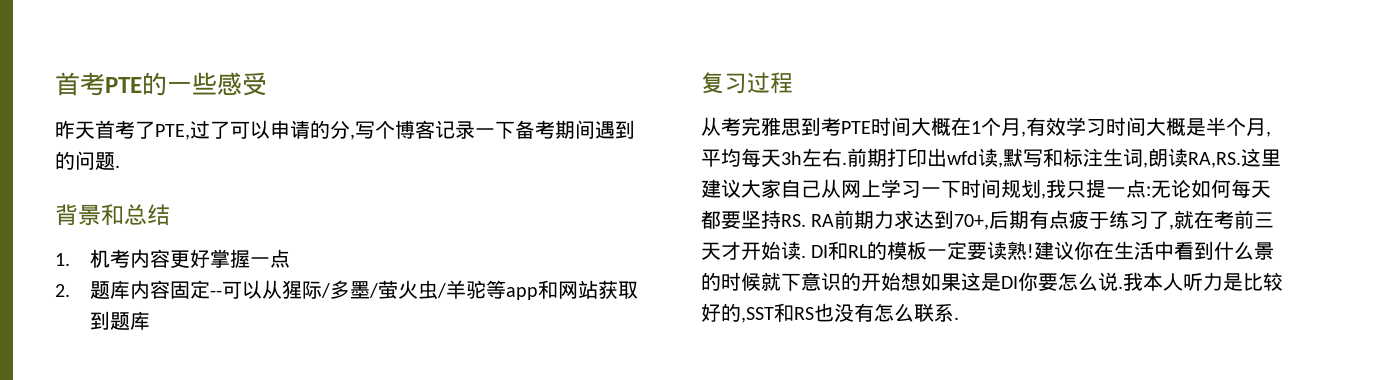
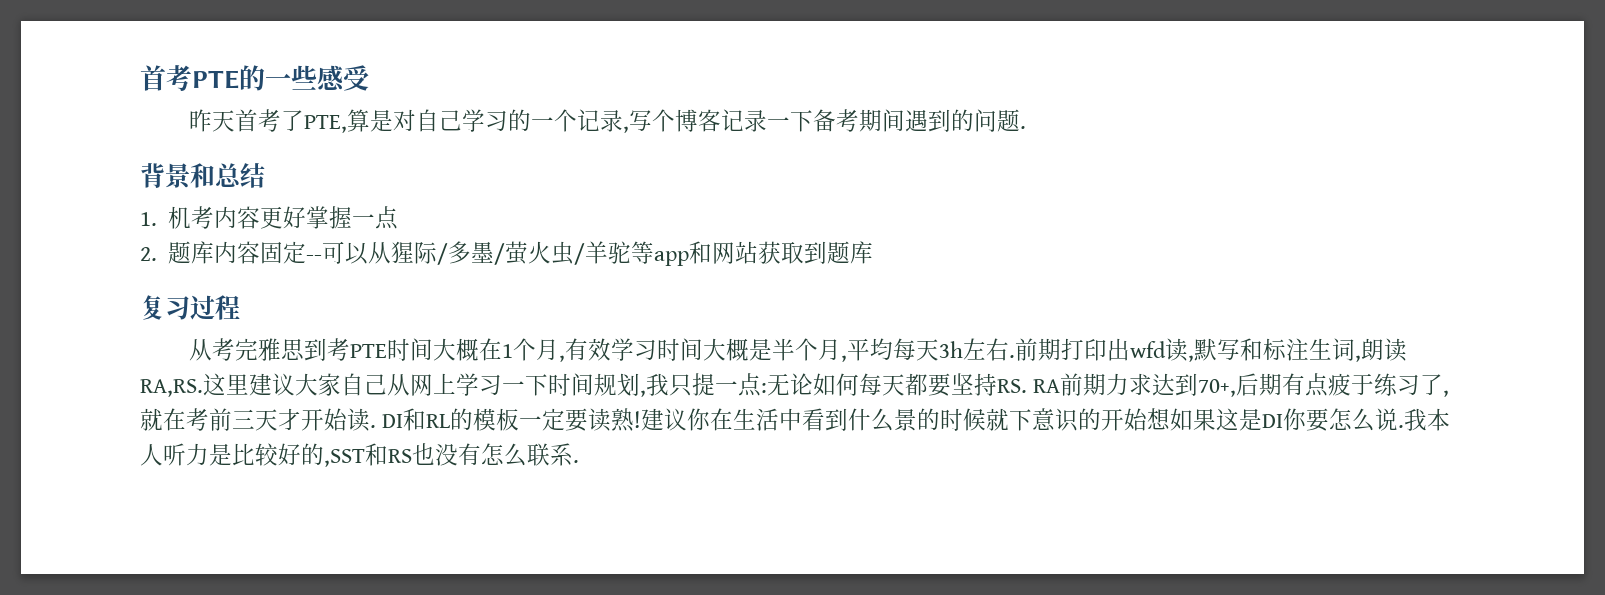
[190,120,350,139] 过了可以申请的分 -> [347,109,624,132] 算是对自己学习的一个记录

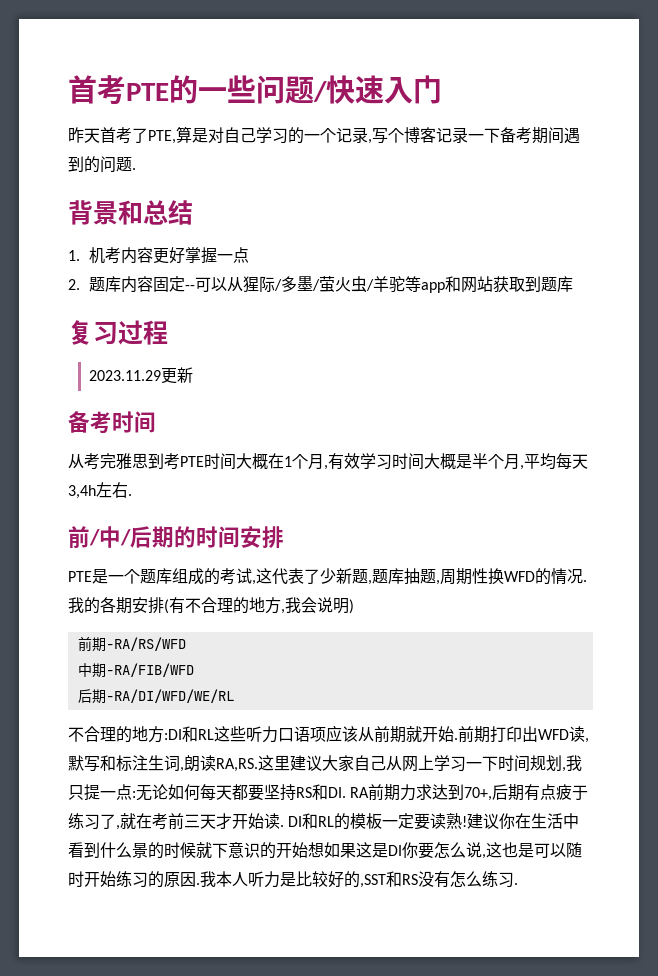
[317,65,369,91] 感受 -> [256,75,442,104] 问题/快速入门
(240, 307) none -> [89,367,194,384] [68,411,156,434] // 2023.11.29更新 // 备考时间
[939,341,964,358] 3h -> [68,485,96,499] 3,4h
(1016, 356) none -> [68,526,284,548] [68,568,587,585] [68,597,354,614] [77,636,186,652] [77,663,194,678] [77,689,234,704] [68,725,458,743] // 前/中/后期的时间安排 // PTE是一个题库组成的考试,这代表了少新题,题库抽题,周期性换WFD的情况.我的各期安排(有不合理的地方,我会说明) // 前期-RA/RS/WFD // 中期-RA/FIB/WFD // 后期-RA/DI/WFD/WE/RL // 不合理的地方:DI和RL这些听力口语项应该从前期就开始.
[1130,341,1167,358] wfd -> [538,729,569,740] WFD
[997,379,1027,393] RS. -> [296,784,346,800] RS和DI.
(1399, 419) none -> [482,842,582,859] [68,871,196,888] ,这也是可以随时开始练习的原因
[412,443,435,465] 也 -> (418, 879) none
[527,443,573,466] 联系 -> [482,871,514,888] 练习

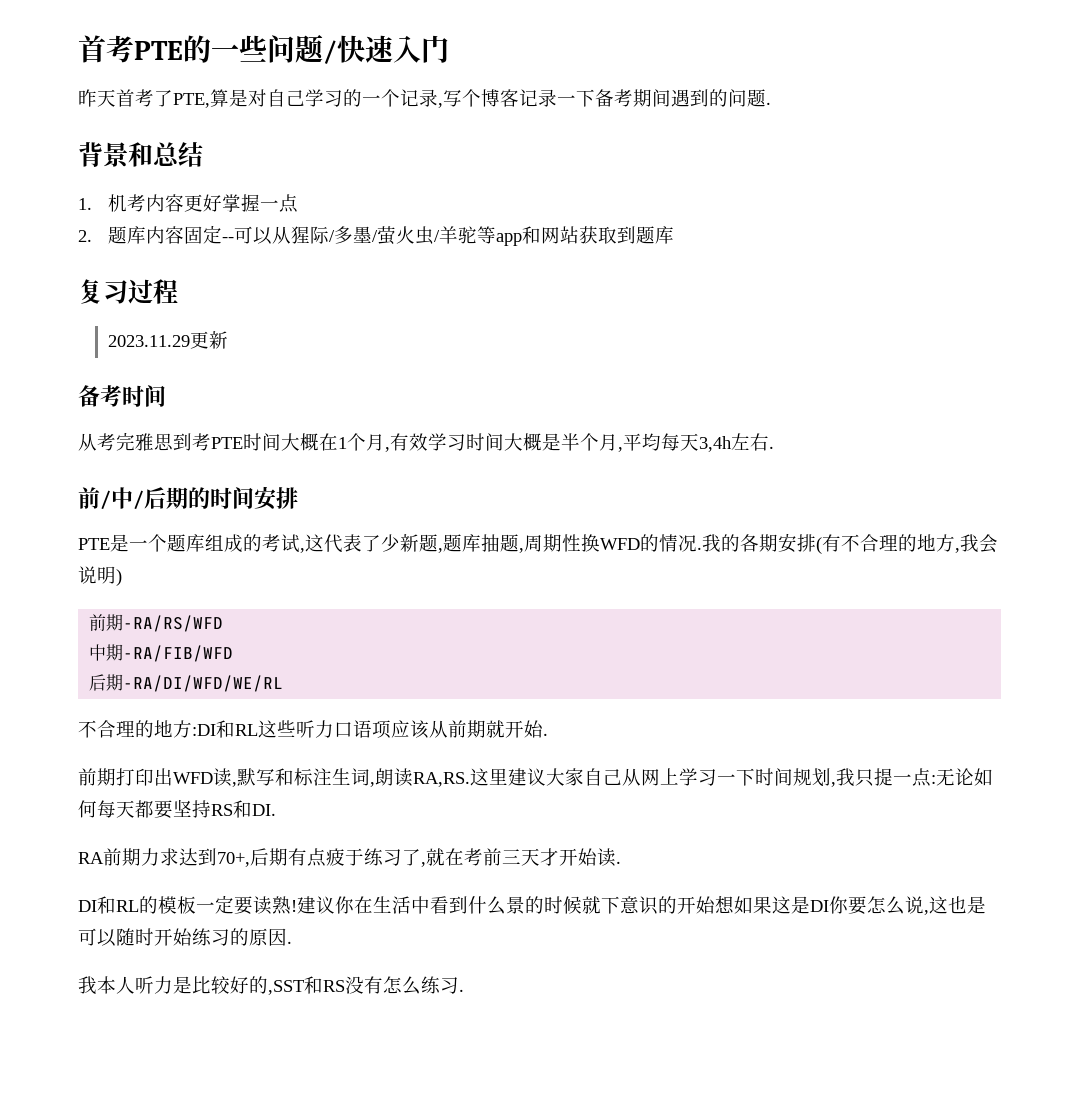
(458, 739) none -> (548, 734) //
(346, 792) none -> (276, 810) //
(284, 826) none -> (621, 862) //
(200, 884) none -> (292, 942) //

